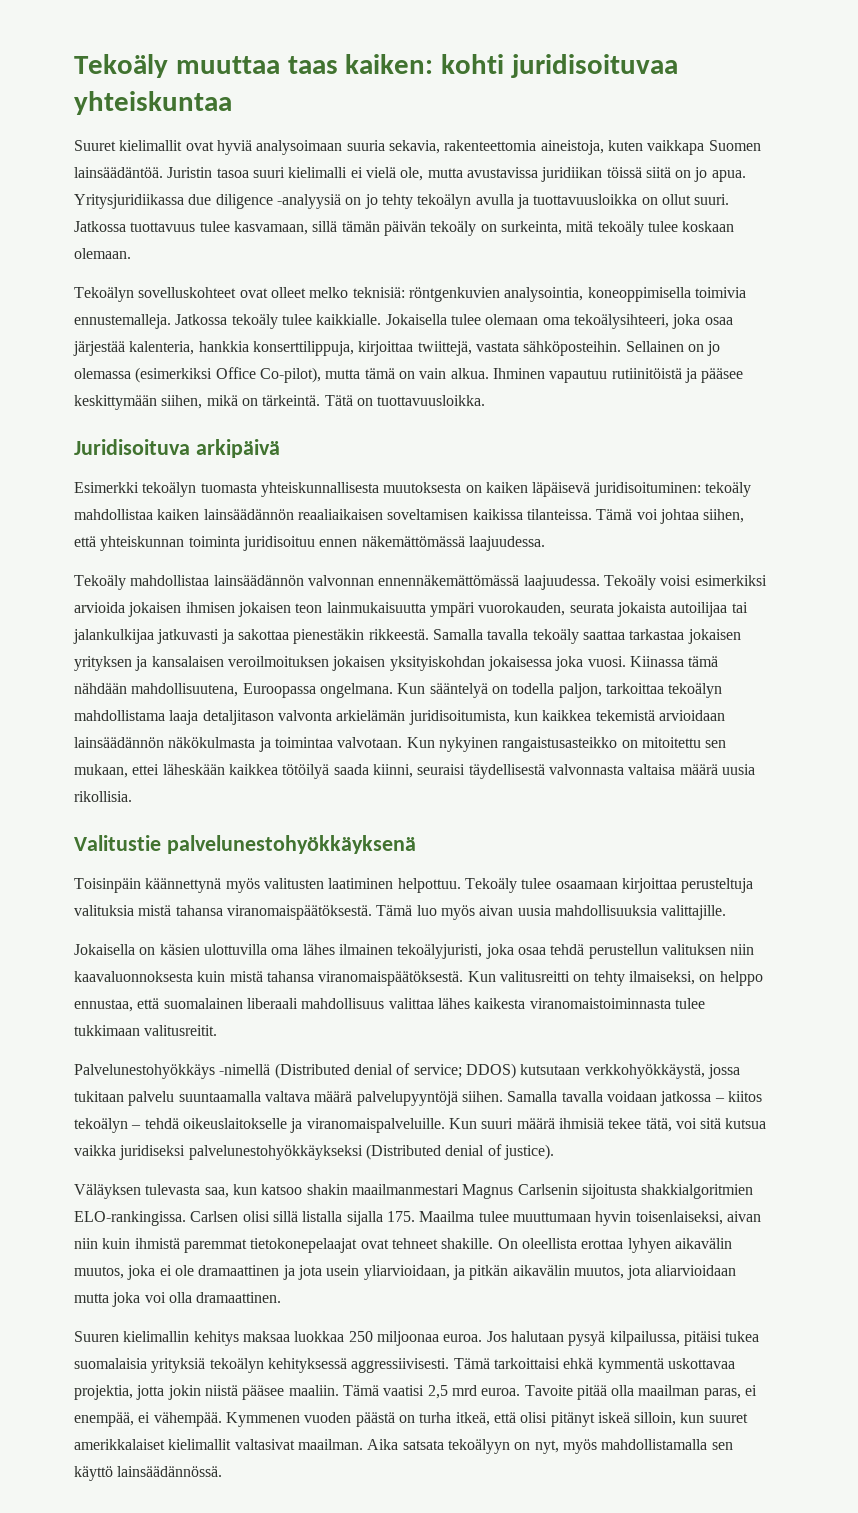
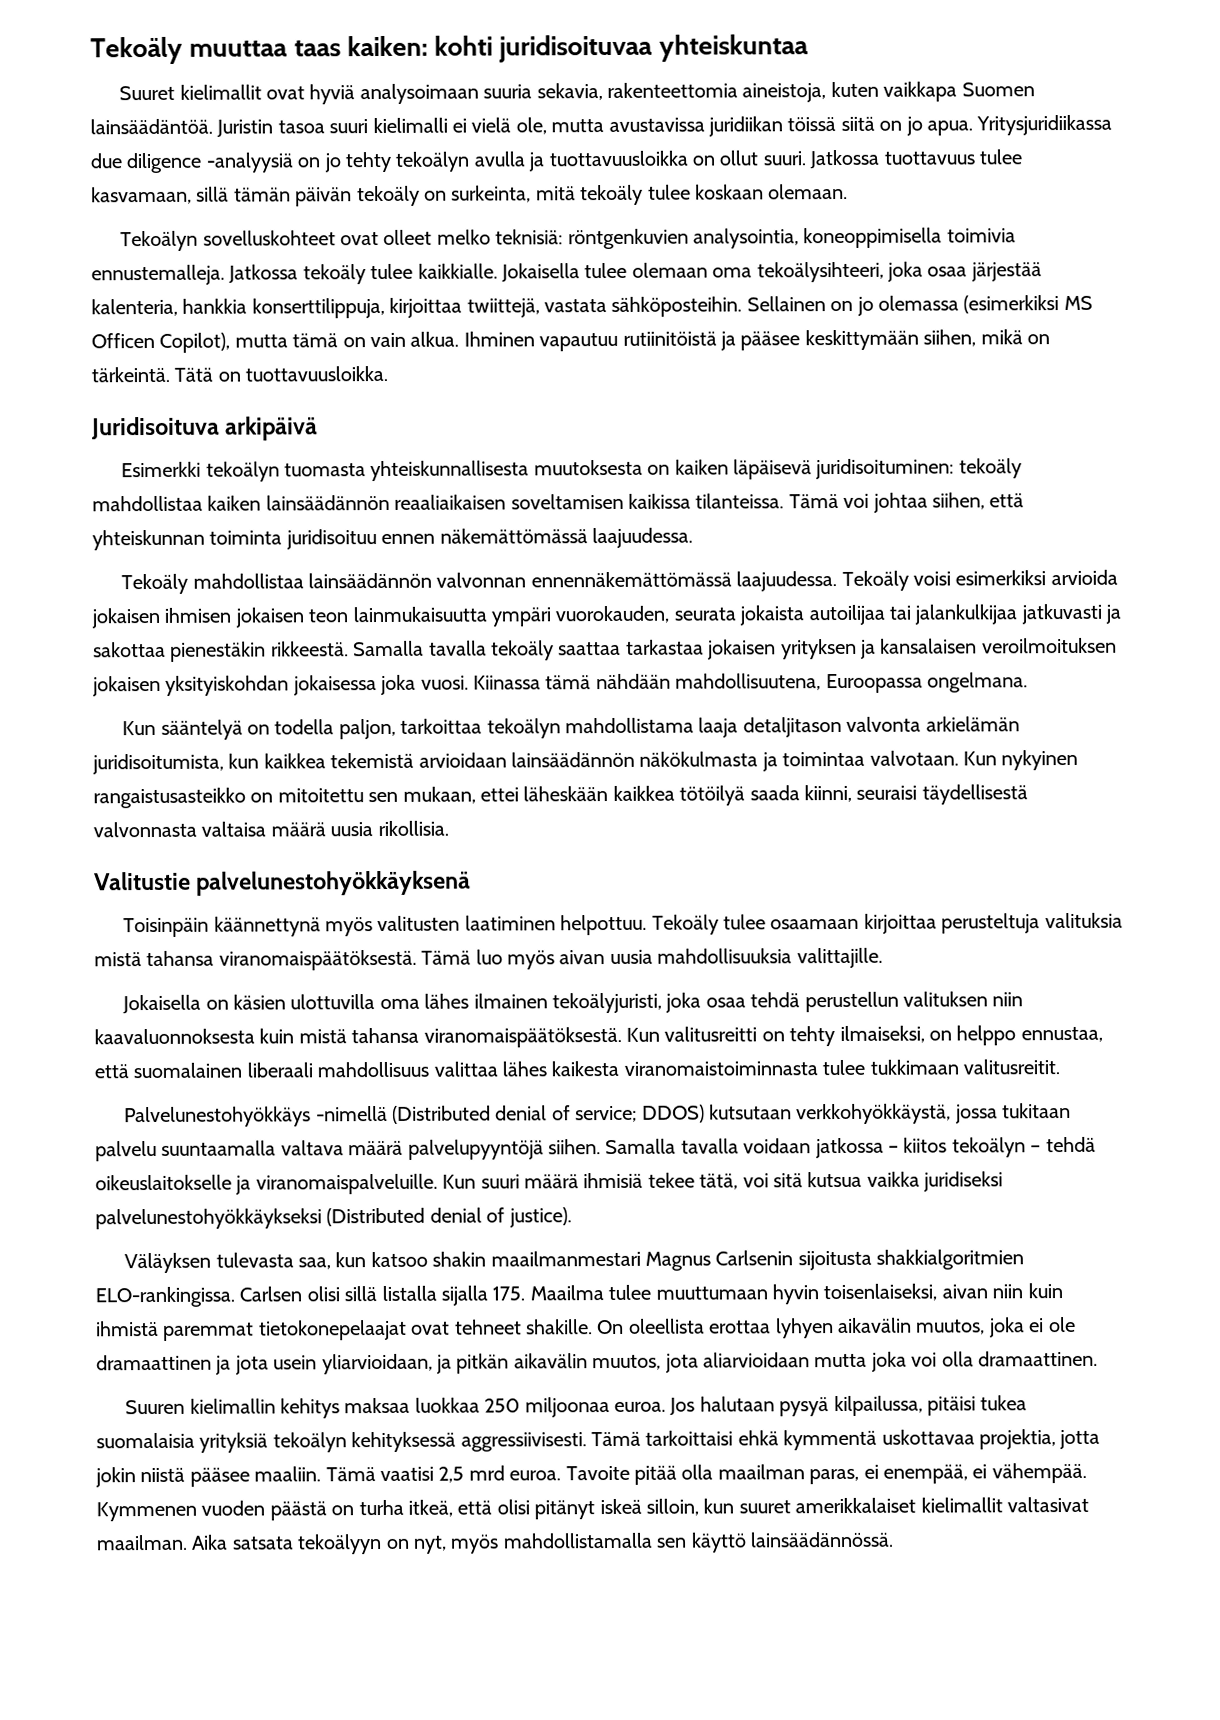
[215,367,321,383] Office Co-pilot), -> [1063,295,1093,311] [91,332,231,353] MS Officen Copilot),
(393, 690) none -> (1028, 682) //

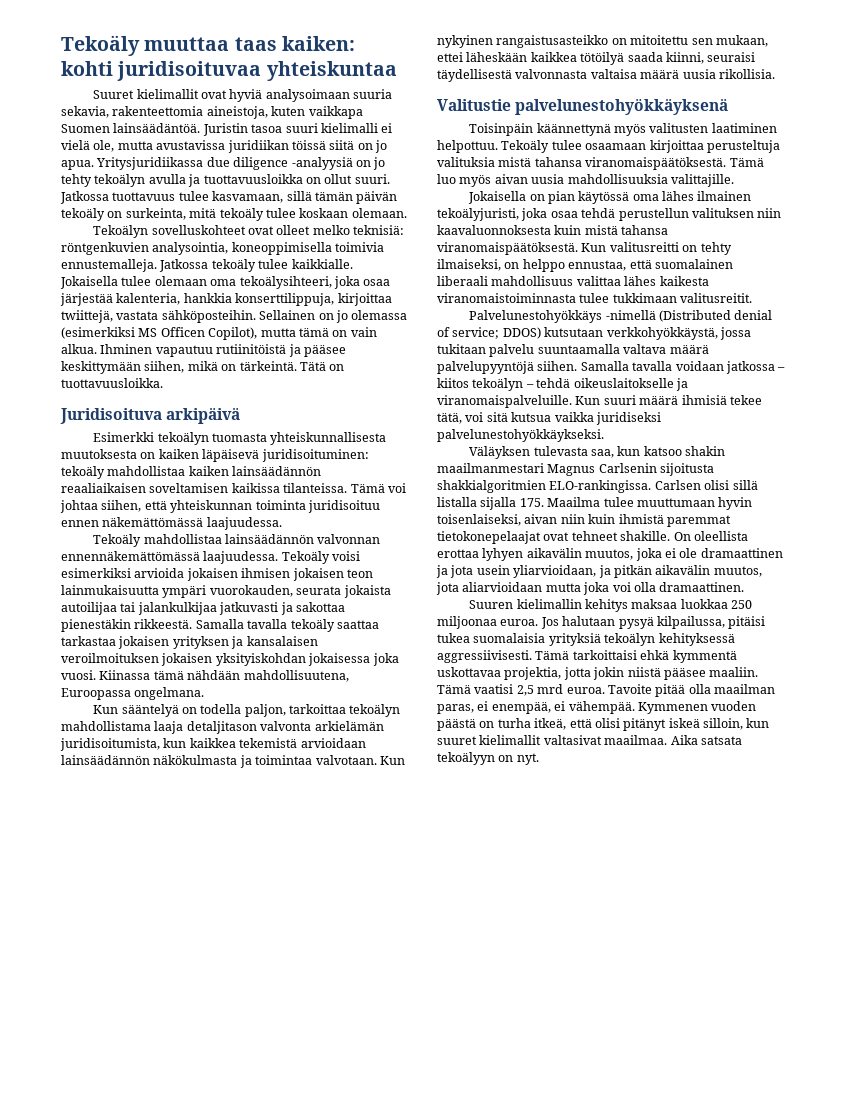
[233,994,376,1010] käsien ulottuvilla -> [547,191,630,204] pian käytössä
[95,1207,572,1230] palvelunestohyökkäykseksi (Distributed denial of justice). -> [437,429,604,442] palvelunestohyökkäykseksi.
[795,1497,917,1514] amerikkalaiset -> (477, 740) none
[96,1534,188,1551] maailman. -> [604,735,668,745] maailmaa.
[413,1531,893,1554] nyt, myös mahdollistamalla sen käyttö lainsäädännössä. -> [516,753,539,765] nyt.

